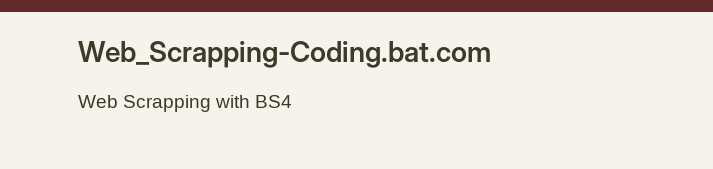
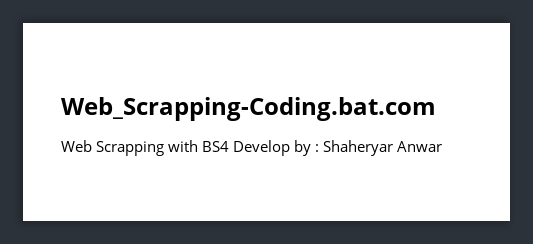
(293, 101) none -> [233,140,443,156] Develop by : Shaheryar Anwar

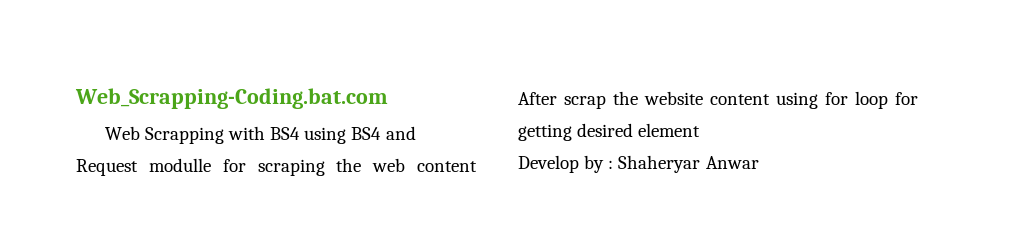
(230, 146) none -> [304,126,416,144] [76,158,477,176] [518,91,918,109] [518,123,701,141] using BS4 and Request modulle for scraping the web content After scrap the website content using for loop for getting desired element //

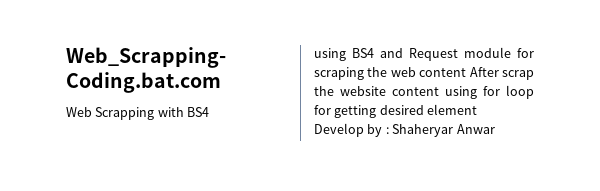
(301, 133) none -> (210, 112) //
[148,158,211,172] modulle -> [464,47,511,58] module

